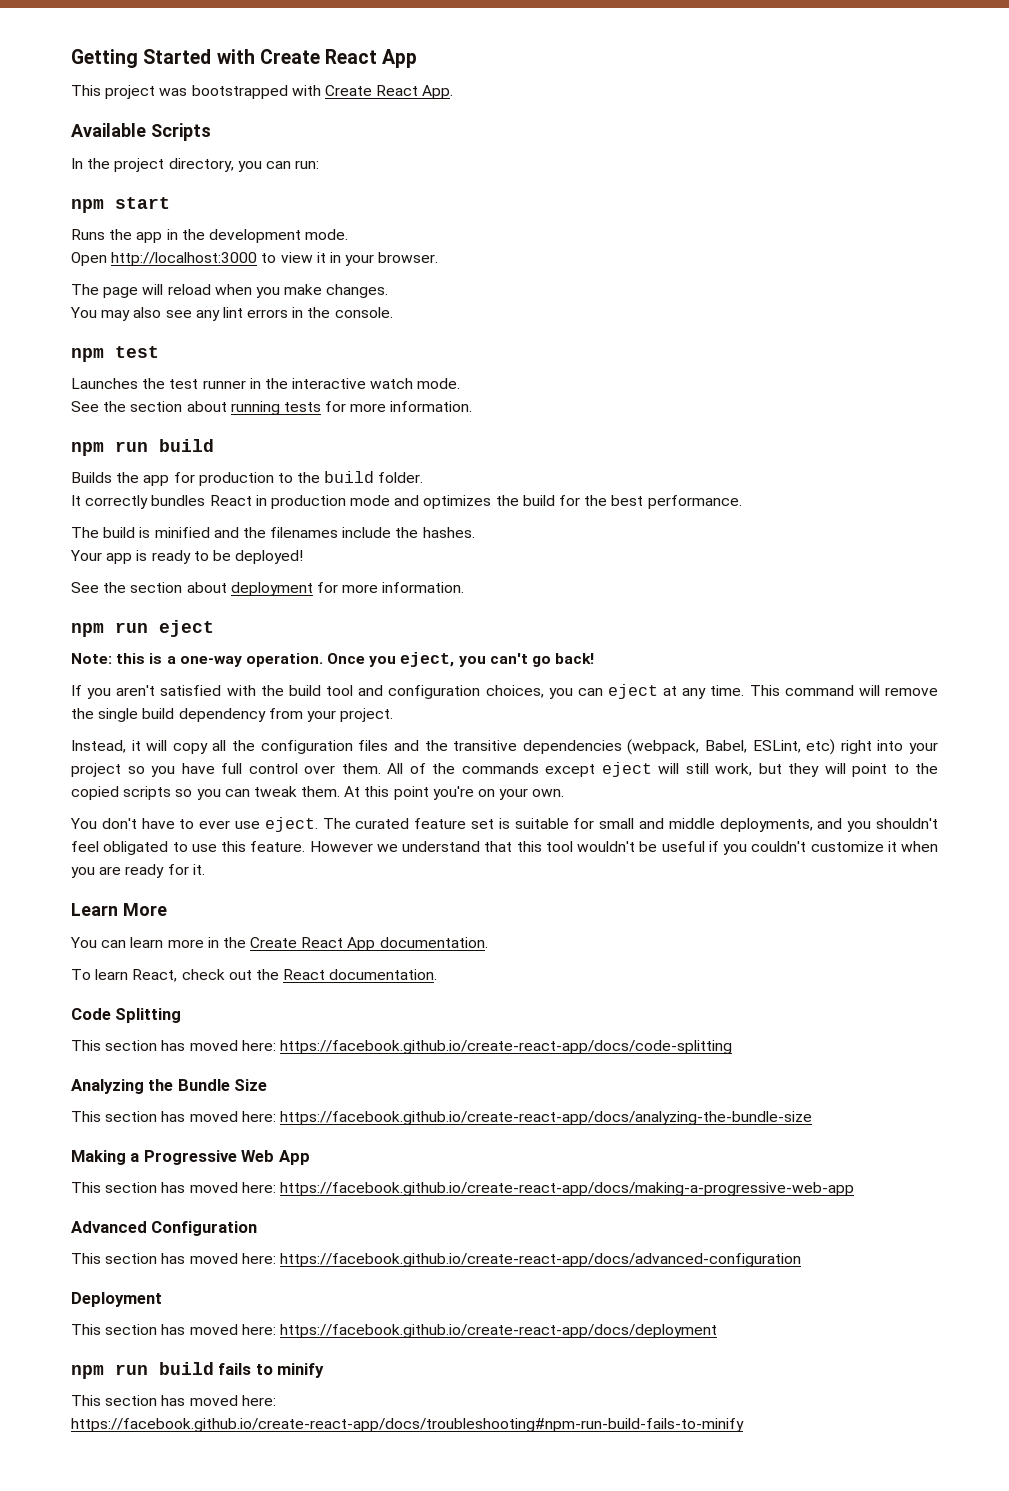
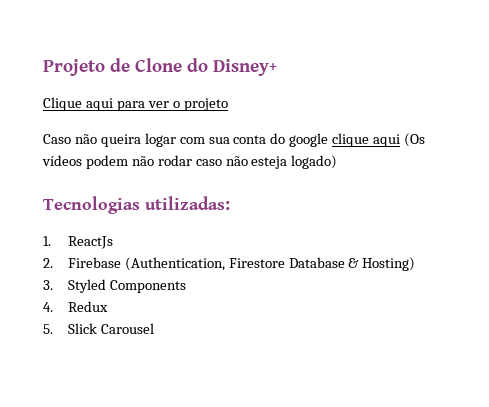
[71,49,418,68] [71,85,454,99] [71,123,211,141] [71,158,320,172] [71,197,170,213] [71,229,349,243] [71,252,439,266] [71,284,389,298] [70,307,393,321] [71,346,159,362] [71,378,461,389] [71,401,473,415] [71,439,214,456] [71,471,424,486] [71,495,742,509] [71,527,475,538] [70,550,304,564] [71,582,465,596] [71,620,214,637] [71,652,595,667] [71,684,938,699] [71,708,394,722] [71,739,938,755] [71,762,938,777] [71,786,565,800] [70,817,938,832] [71,841,938,855] [71,864,205,878] [71,903,167,916] [70,937,488,951] [71,969,438,982] [71,1008,182,1023] [71,1040,732,1054] [71,1079,268,1094] [71,1111,812,1125] [71,1150,310,1165] [71,1182,854,1196] [71,1221,258,1236] [71,1253,801,1267] [71,1292,162,1307] [71,1324,717,1338] [71,1362,325,1379] [71,1395,276,1406] [71,1418,744,1432] Getting Started with Create React App // This project was bootstrapped with Create React App. // Available Scripts // In the project directory, you can run: // npm start // Runs the app in the development mode. // Open http://localhost:3000 to view it in your browser. // The page will reload when you make changes. // You may also see any lint errors in the console. // npm test // Launches the test runner in the interactive watch mode. // See the section about running tests for more information. // npm run build // Builds the app for production to the build folder. // It correctly bundles React in production mode and optimizes the build for the best performance. // The build is minified and the filenames include the hashes. // Your app is ready to be deployed! // See the section about deployment for more information. // npm run eject // Note: this is a one-way operation. Once you eject, you can't go back! // If you aren't satisfied with the build tool and configuration choices, you can eject at any time. This command will remove the single build dependency from your project. // Instead, it will copy all the configuration files and the transitive dependencies (webpack, Babel, ESLint, etc) right into your project so you have full control over them. All of the commands except eject will still work, but they will point to the copied scripts so you can tweak them. At this point you're on your own. // You don't have to ever use eject. The curated feature set is suitable for small and middle deployments, and you shouldn't feel obligated to use this feature. However we understand that this tool wouldn't be useful if you couldn't customize it when you are ready for it. // Learn More // You can learn more in the Create React App documentation. // To learn React, check out the React documentation. // Code Splitting // This section has moved here: https://facebook.github.io/create-react-app/docs/code-splitting // Analyzing the Bundle Size // This section has moved here: https://facebook.github.io/create-react-app/docs/analyzing-the-bundle-size // Making a Progressive Web App // This section has moved here: https://facebook.github.io/create-react-app/docs/making-a-progressive-web-app // Advanced Configuration // This section has moved here: https://facebook.github.io/create-react-app/docs/advanced-configuration // Deployment // This section has moved here: https://facebook.github.io/create-react-app/docs/deployment // npm run build fails to minify // This section has moved here: https://facebook.github.io/create-react-app/docs/troubleshooting#npm-run-build-fails-to-minify -> [43,58,277,76] [43,97,228,111] [43,133,426,147] [42,155,338,169] [43,196,230,214] [43,236,113,249] [43,257,416,271] [43,279,186,293] [43,301,108,312] [43,323,154,334] Projeto de Clone do Disney+ // Clique aqui para ver o projeto // Caso não queira logar com sua conta do google clique aqui (Os vídeos podem não rodar caso não esteja logado) // Tecnologias utilizadas: // 1. ReactJs // 2. Firebase (Authentication, Firestore Database & Hosting) // 3. Styled Components // 4. Redux // 5. Slick Carousel

